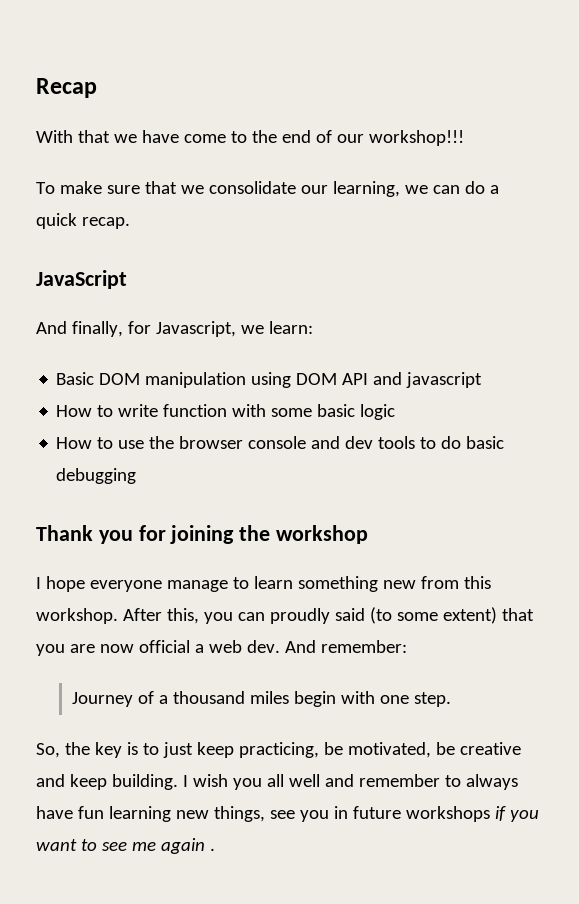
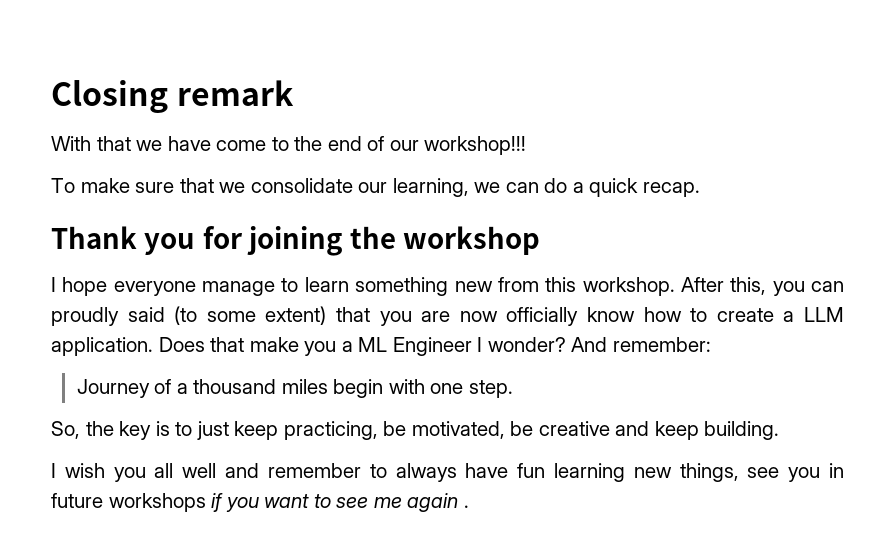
[36,78,97,98] Recap -> [51,80,294,114] Closing remark
[36,270,127,289] [36,321,313,337] [56,372,483,388] [56,404,396,420] [56,436,505,449] [56,468,137,484] // JavaScript // And finally, for Javascript, we learn: // Basic DOM manipulation using DOM API and javascript // How to write function with some basic logic // How to use the browser console and dev tools to do basic debugging -> (700, 189) none
[138,640,280,653] official a web dev. -> [506,307,845,326] [51,337,566,356] officially know how to create a LLM application. Does that make you a ML Engineer I wonder?
(178, 782) none -> (780, 430) //

